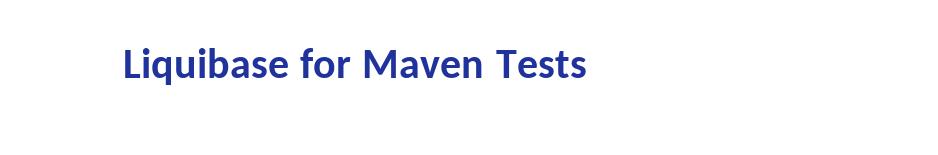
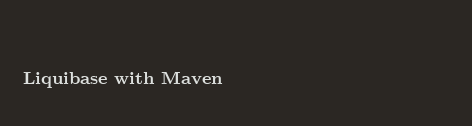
[300,48,587,78] for Maven Tests -> [114,71,223,85] with Maven

